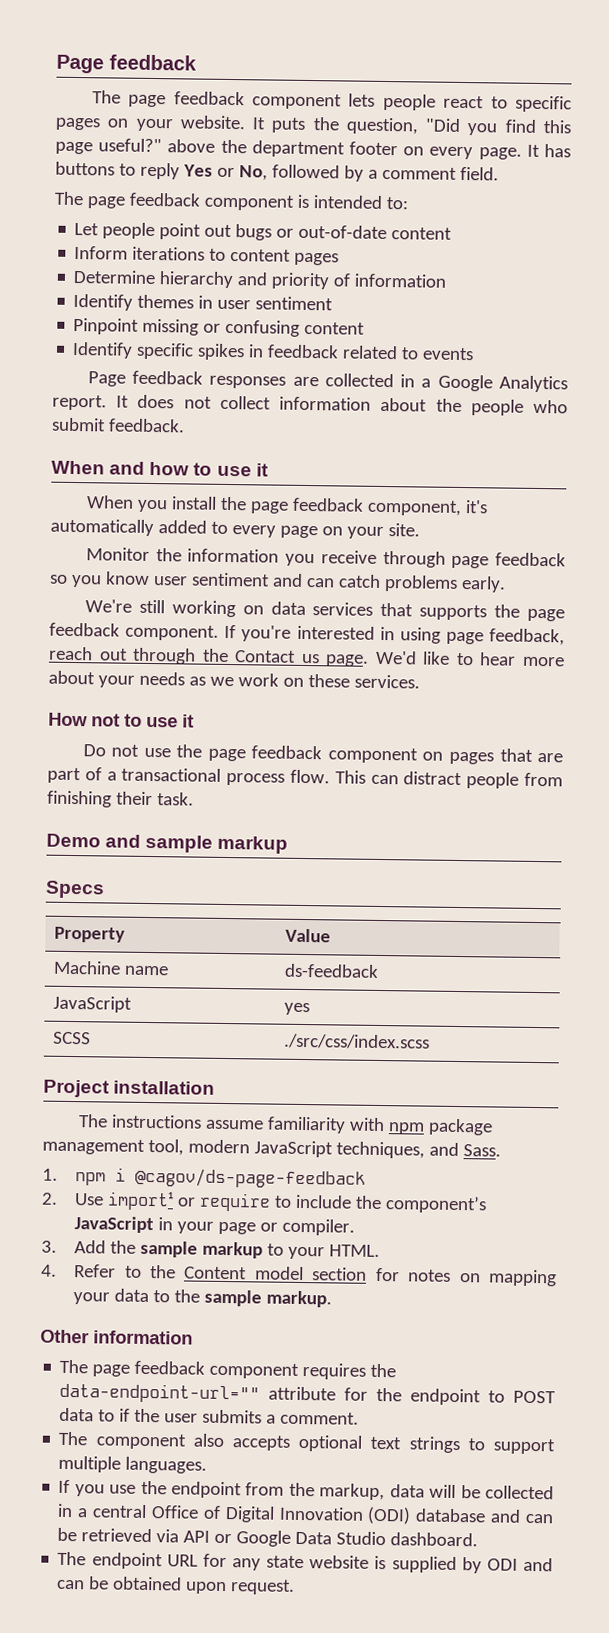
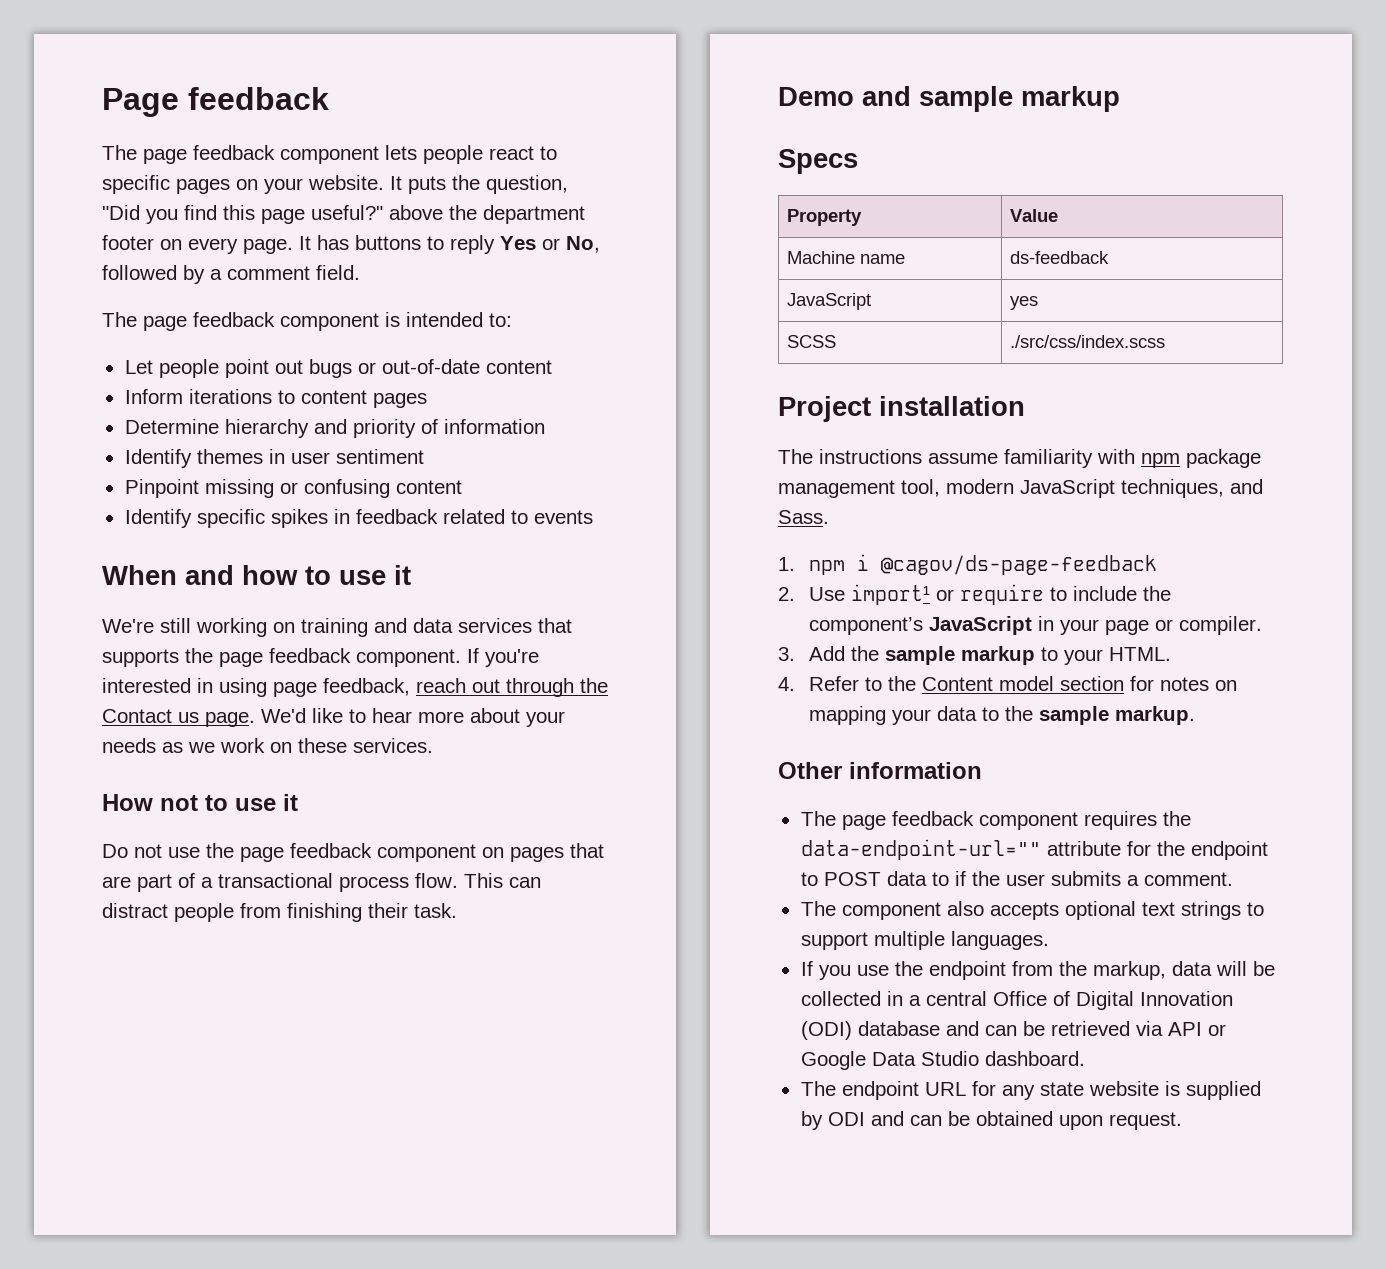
[87,370,568,393] [52,394,568,416] [51,417,185,433] // Page feedback responses are collected in a Google Analytics report. It does not collect information about the people who submit feedback. -> (593, 517) none
[85,495,488,516] [50,518,420,539] [85,547,566,569] [49,571,506,593] // When you install the page feedback component, it's automatically added to every page on your site. // Monitor the information you receive through page feedback so you know user sentiment and can catch problems early. -> (411, 575) none
(264, 610) none -> [301,618,407,637] training and

